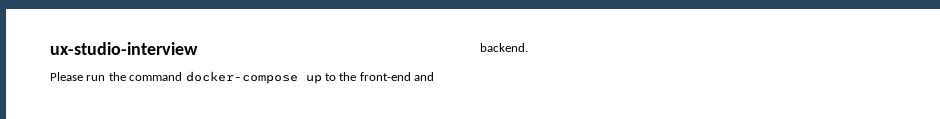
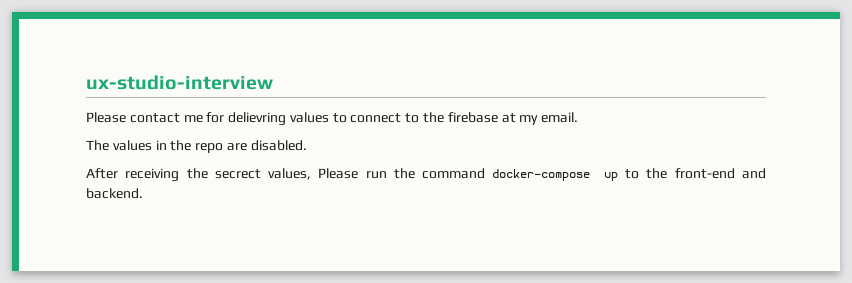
(83, 76) none -> [129,112,579,126] [86,140,307,153] [86,168,359,182] contact me for delievring values to connect to the firebase at my email. // The values in the repo are disabled. // After receiving the secrect values, Please

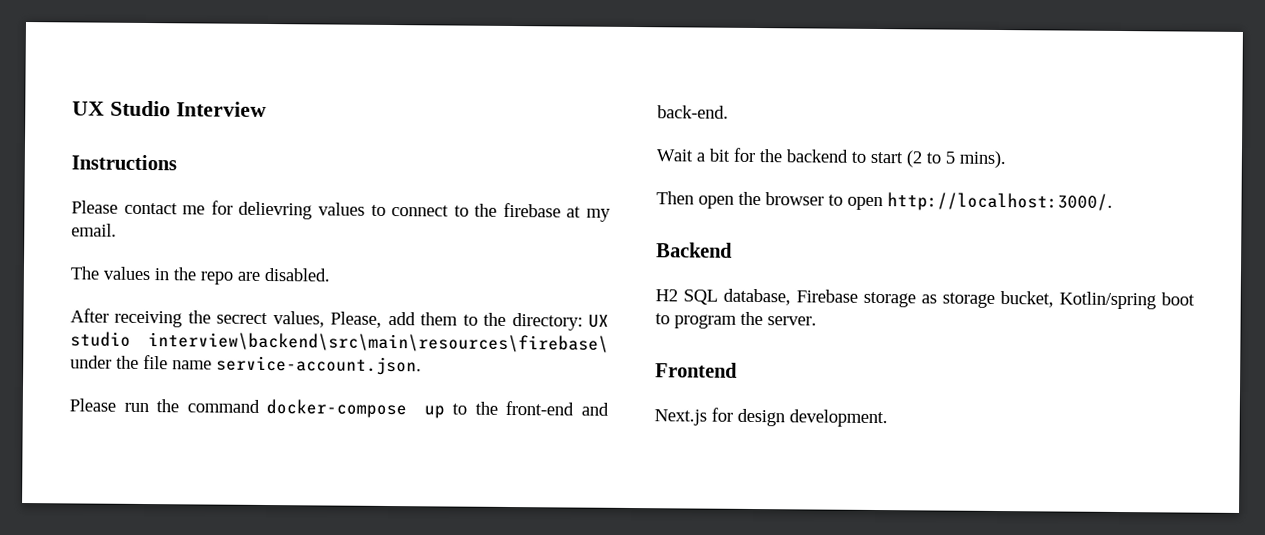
[86,75,273,90] ux-studio-interview -> [72,100,267,117] [71,154,177,171] UX Studio Interview // Instructions
(312, 174) none -> [330,311,609,331] [70,331,609,353] [70,354,422,376] Please, add them to the directory: UX studio interview\backend\src\main\resources\firebase\ under the file name service-account.json. //
[86,188,143,199] backend. -> [657,105,729,119] [656,147,1006,169] [656,191,1113,212] [656,242,733,258] [655,288,1195,310] [655,311,817,329] [655,362,738,378] [654,407,888,428] back-end. // Wait a bit for the backend to start (2 to 5 mins). // Then open the browser to open http://localhost:3000/. // Backend // H2 SQL database, Firebase storage as storage bucket, Kotlin/spring boot to program the server. // Frontend // Next.js for design development.

